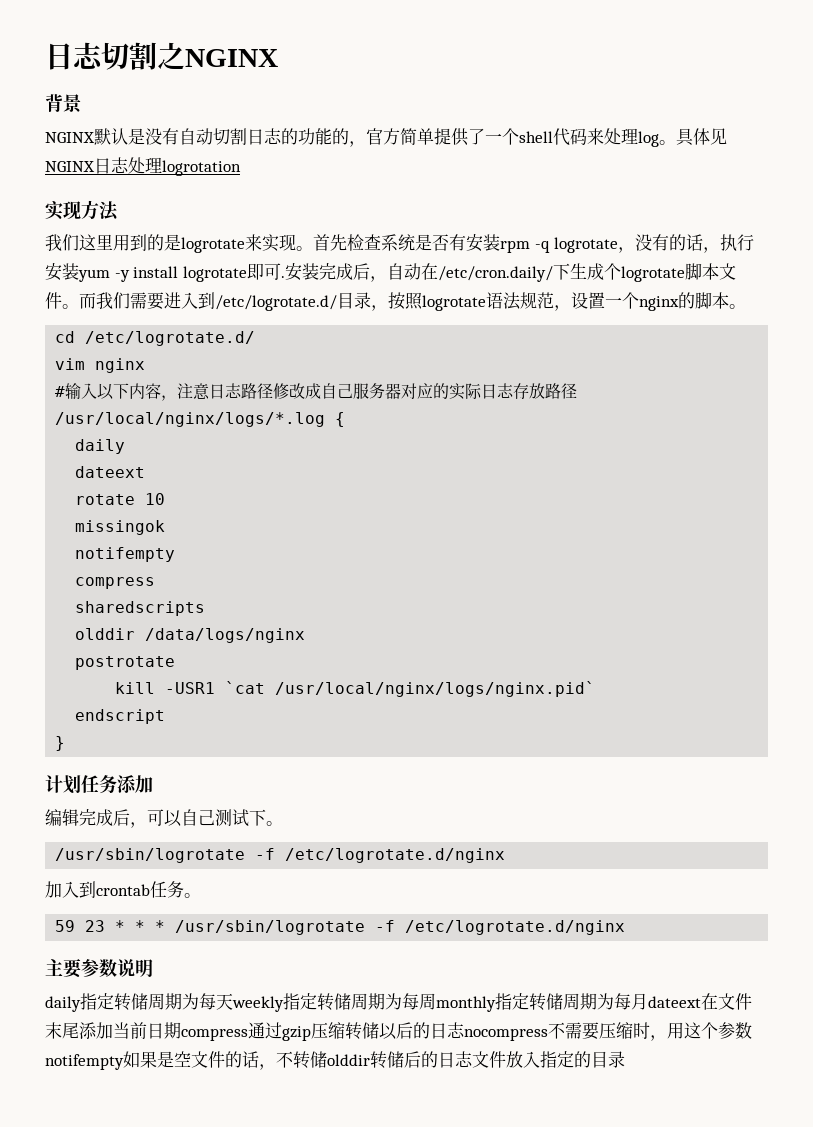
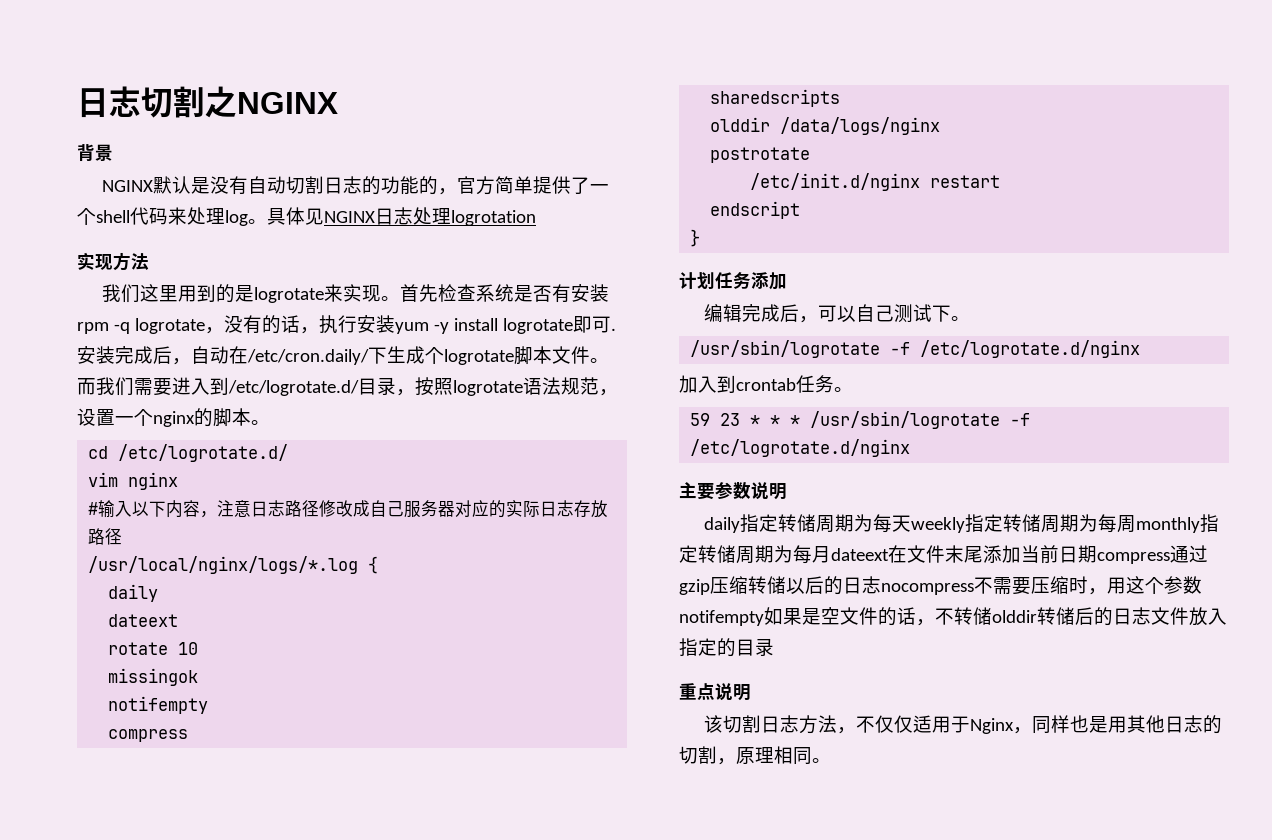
[115,681,596,697] kill -USR1 `cat /usr/local/nginx/logs/nginx.pid` -> [750,173,1001,191] /etc/init.d/nginx restart
(625, 1059) none -> [679,683,751,701] [704,715,1223,734] [679,746,831,765] // 重点说明 // 该切割日志方法，不仅仅适用于Nginx，同样也是用其他日志的切割，原理相同。

